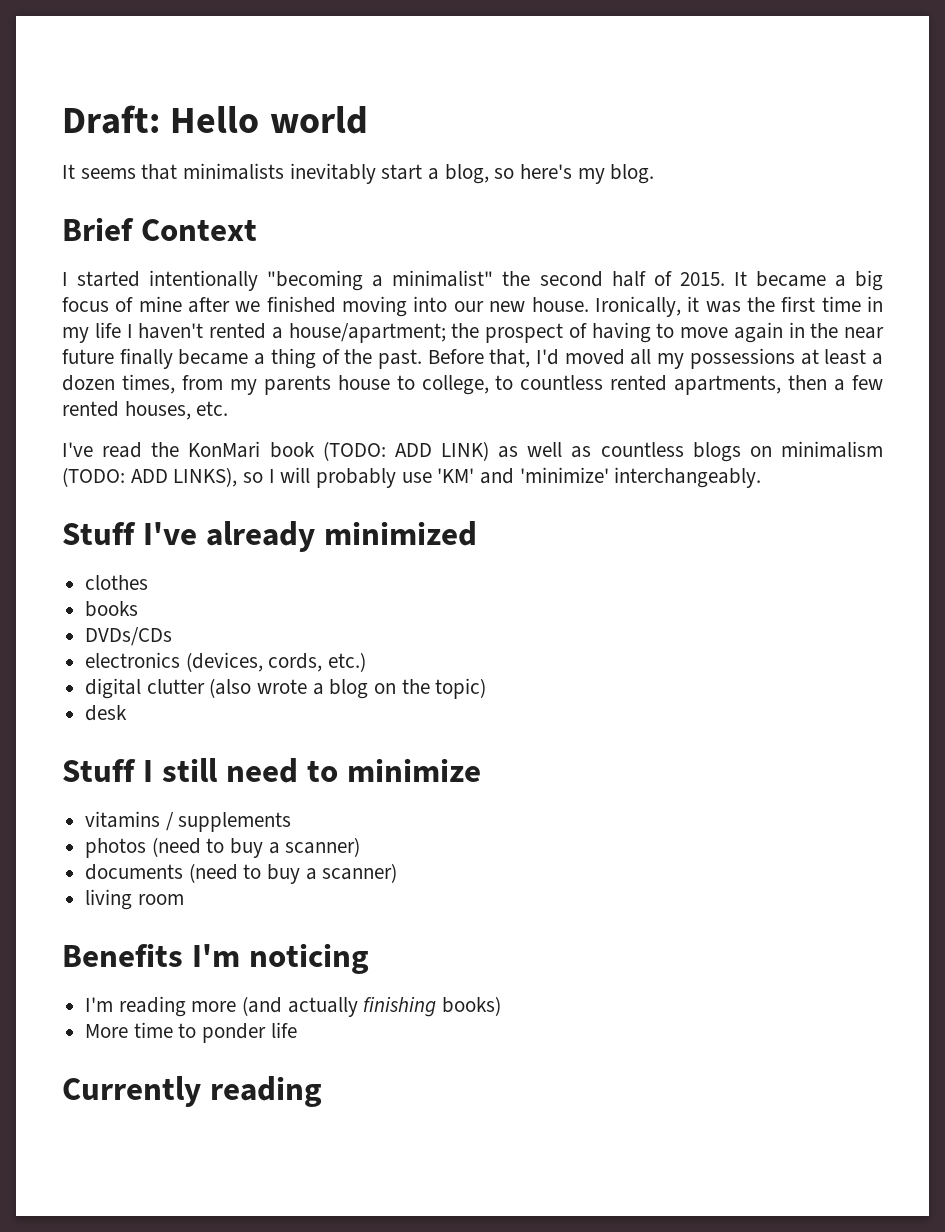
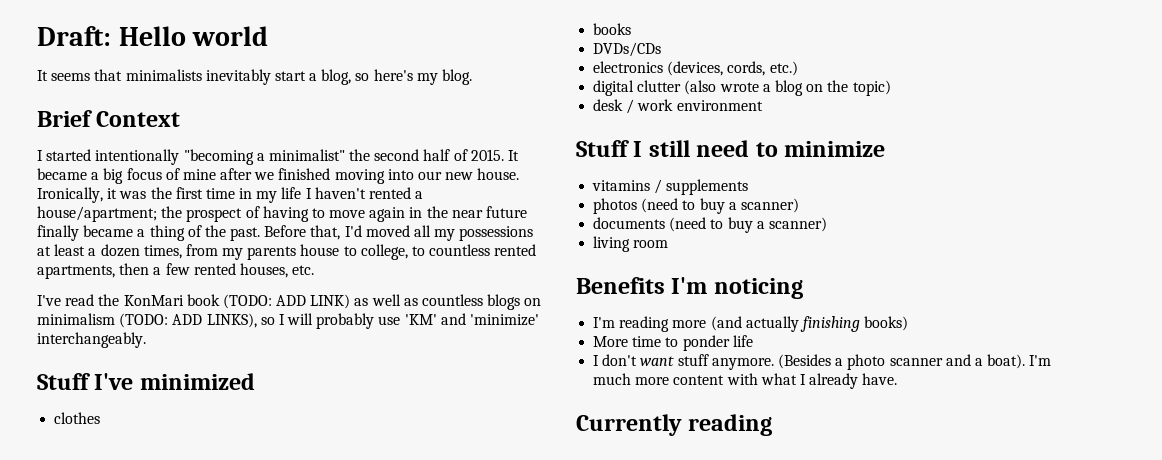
[205,521,315,552] already -> (134, 381) none
(128, 713) none -> [626,99,763,114] / work environment
(297, 1030) none -> [593,354,1052,370] [593,373,898,389] // I don't want stuff anymore. (Besides a photo scanner and a boat). I'm much more content with what I already have.

